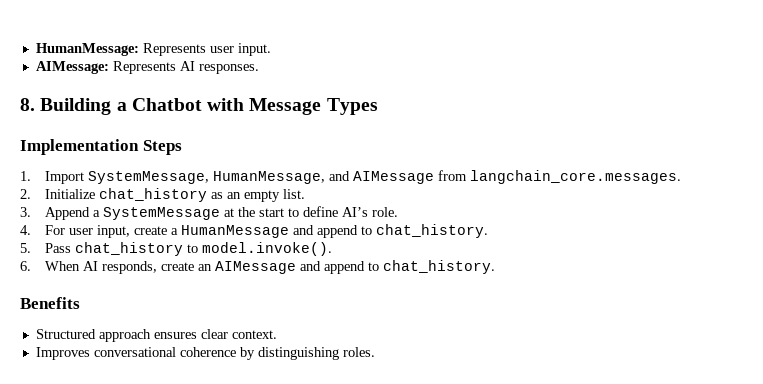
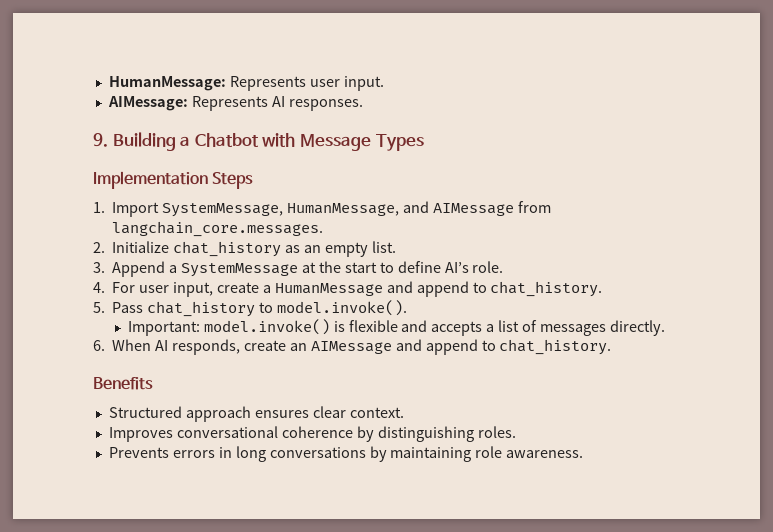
[20,98,35,111] 8. -> [93,133,108,147] 9.
(333, 249) none -> [127,319,665,336] // Important: model.invoke() is flexible and accepts a list of messages directly.
(375, 352) none -> [108,446,584,462] // Prevents errors in long conversations by maintaining role awareness.

